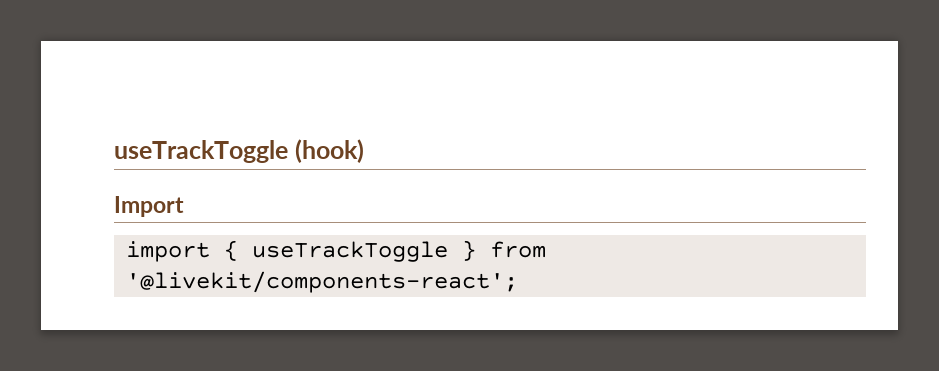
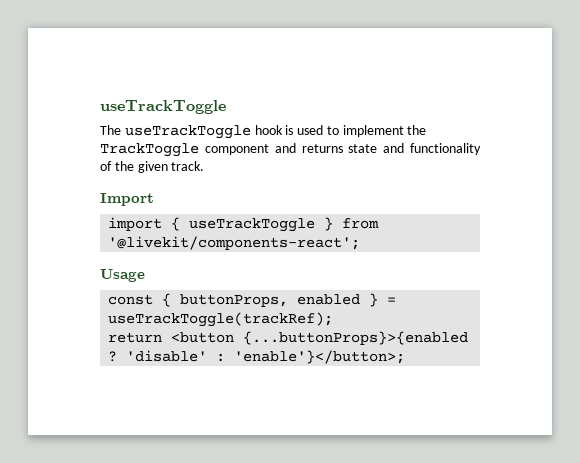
[114,139,364,163] useTrackToggle (hook) -> [100,100,226,114] [100,125,427,139] [100,143,481,157] [100,161,205,173] useTrackToggle // The useTrackToggle hook is used to implement the TrackToggle component and returns state and functionality of the given track.
(518, 282) none -> [100,269,145,282] [108,293,397,307] [108,312,334,327] [108,331,469,345] [108,350,406,364] // Usage // const { buttonProps, enabled } = useTrackToggle(trackRef); // return <button {...buttonProps}>{enabled ? 'disable' : 'enable'}</button>;

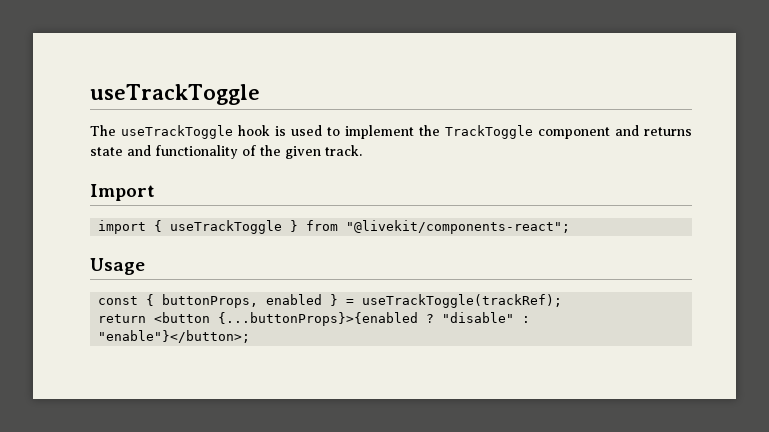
[108,236,361,250] '@livekit/components-react'; -> [346,220,571,234] "@livekit/components-react";
[126,350,406,364] 'disable' : 'enable'}</button>; -> [442,312,531,323] [98,330,251,343] "disable" : "enable"}</button>;

